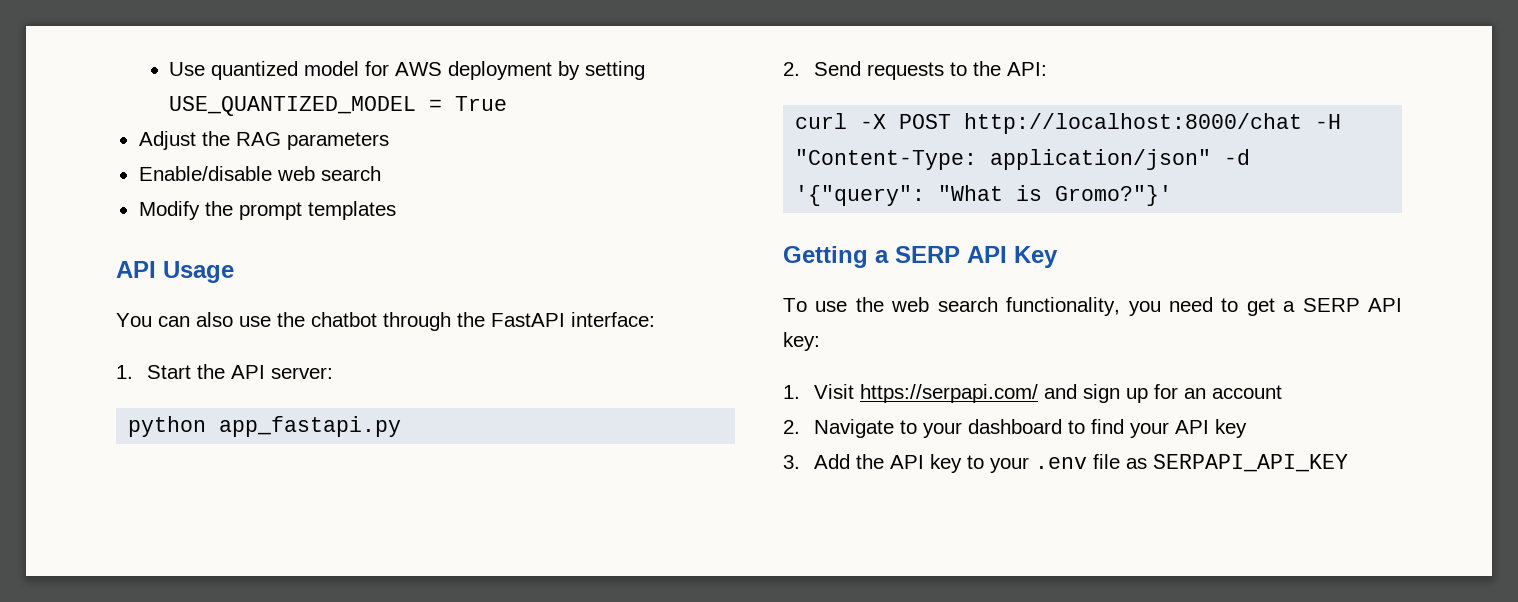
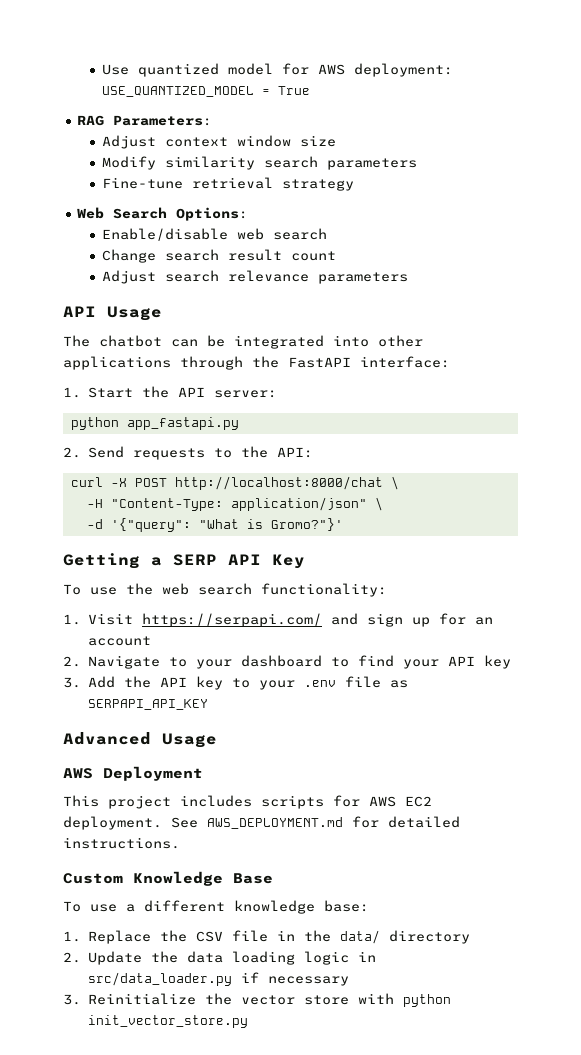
[448,61,646,80] deployment by setting -> [353,63,453,77] deployment:
[138,131,389,150] [138,166,381,181] [138,201,396,220] [116,261,234,283] [116,312,377,327] // Adjust the RAG parameters // Enable/disable web search // Modify the prompt templates // API Usage // You can also use the chatbot -> [77,115,213,126] [101,135,336,149] [101,156,417,170] [101,177,354,191] [77,207,249,221] [101,228,327,241] [101,249,336,263] [101,270,408,284] [63,306,162,321] [63,335,423,349] [63,356,171,370] // RAG Parameters: // Adjust context window size // Modify similarity search parameters // Fine-tune retrieval strategy // Web Search Options: // Enable/disable web search // Change search result count // Adjust search relevance parameters // API Usage // The chatbot can be integrated into other applications
(1303, 123) none -> [390,476,399,490] \ //
(1212, 159) none -> [374,497,383,511] \ //
[1006,297,1402,316] [783,332,820,351] functionality, you need to get a SERP API key: -> [261,583,387,597] functionality:
(1348, 463) none -> [63,732,217,748] [63,766,203,781] [63,795,432,809] [63,816,460,830] [63,837,180,849] [63,871,273,886] [63,900,369,914] [63,930,470,944] [63,951,376,965] [87,972,349,986] [63,993,451,1007] [87,1015,248,1028] // Advanced Usage // AWS Deployment // This project includes scripts for AWS EC2 deployment. See AWS_DEPLOYMENT.md for detailed instructions. // Custom Knowledge Base // To use a different knowledge base: // 1. Replace the CSV file in the data/ directory // 2. Update the data loading logic in src/data_loader.py if necessary // 3. Reinitialize the vector store with python init_vector_store.py

